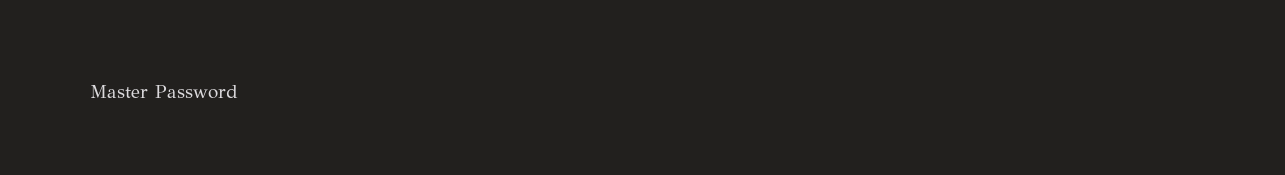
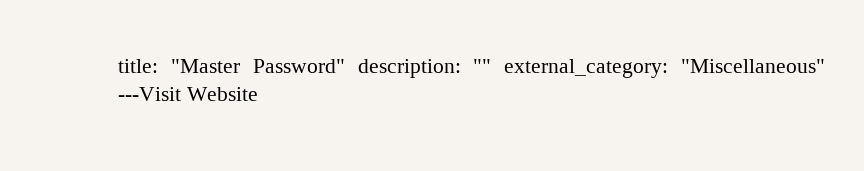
[90,85,238,99] Master Password -> [118,59,825,78] [118,87,258,101] title: "Master Password" description: "" external_category: "Miscellaneous" ---Visit Website

